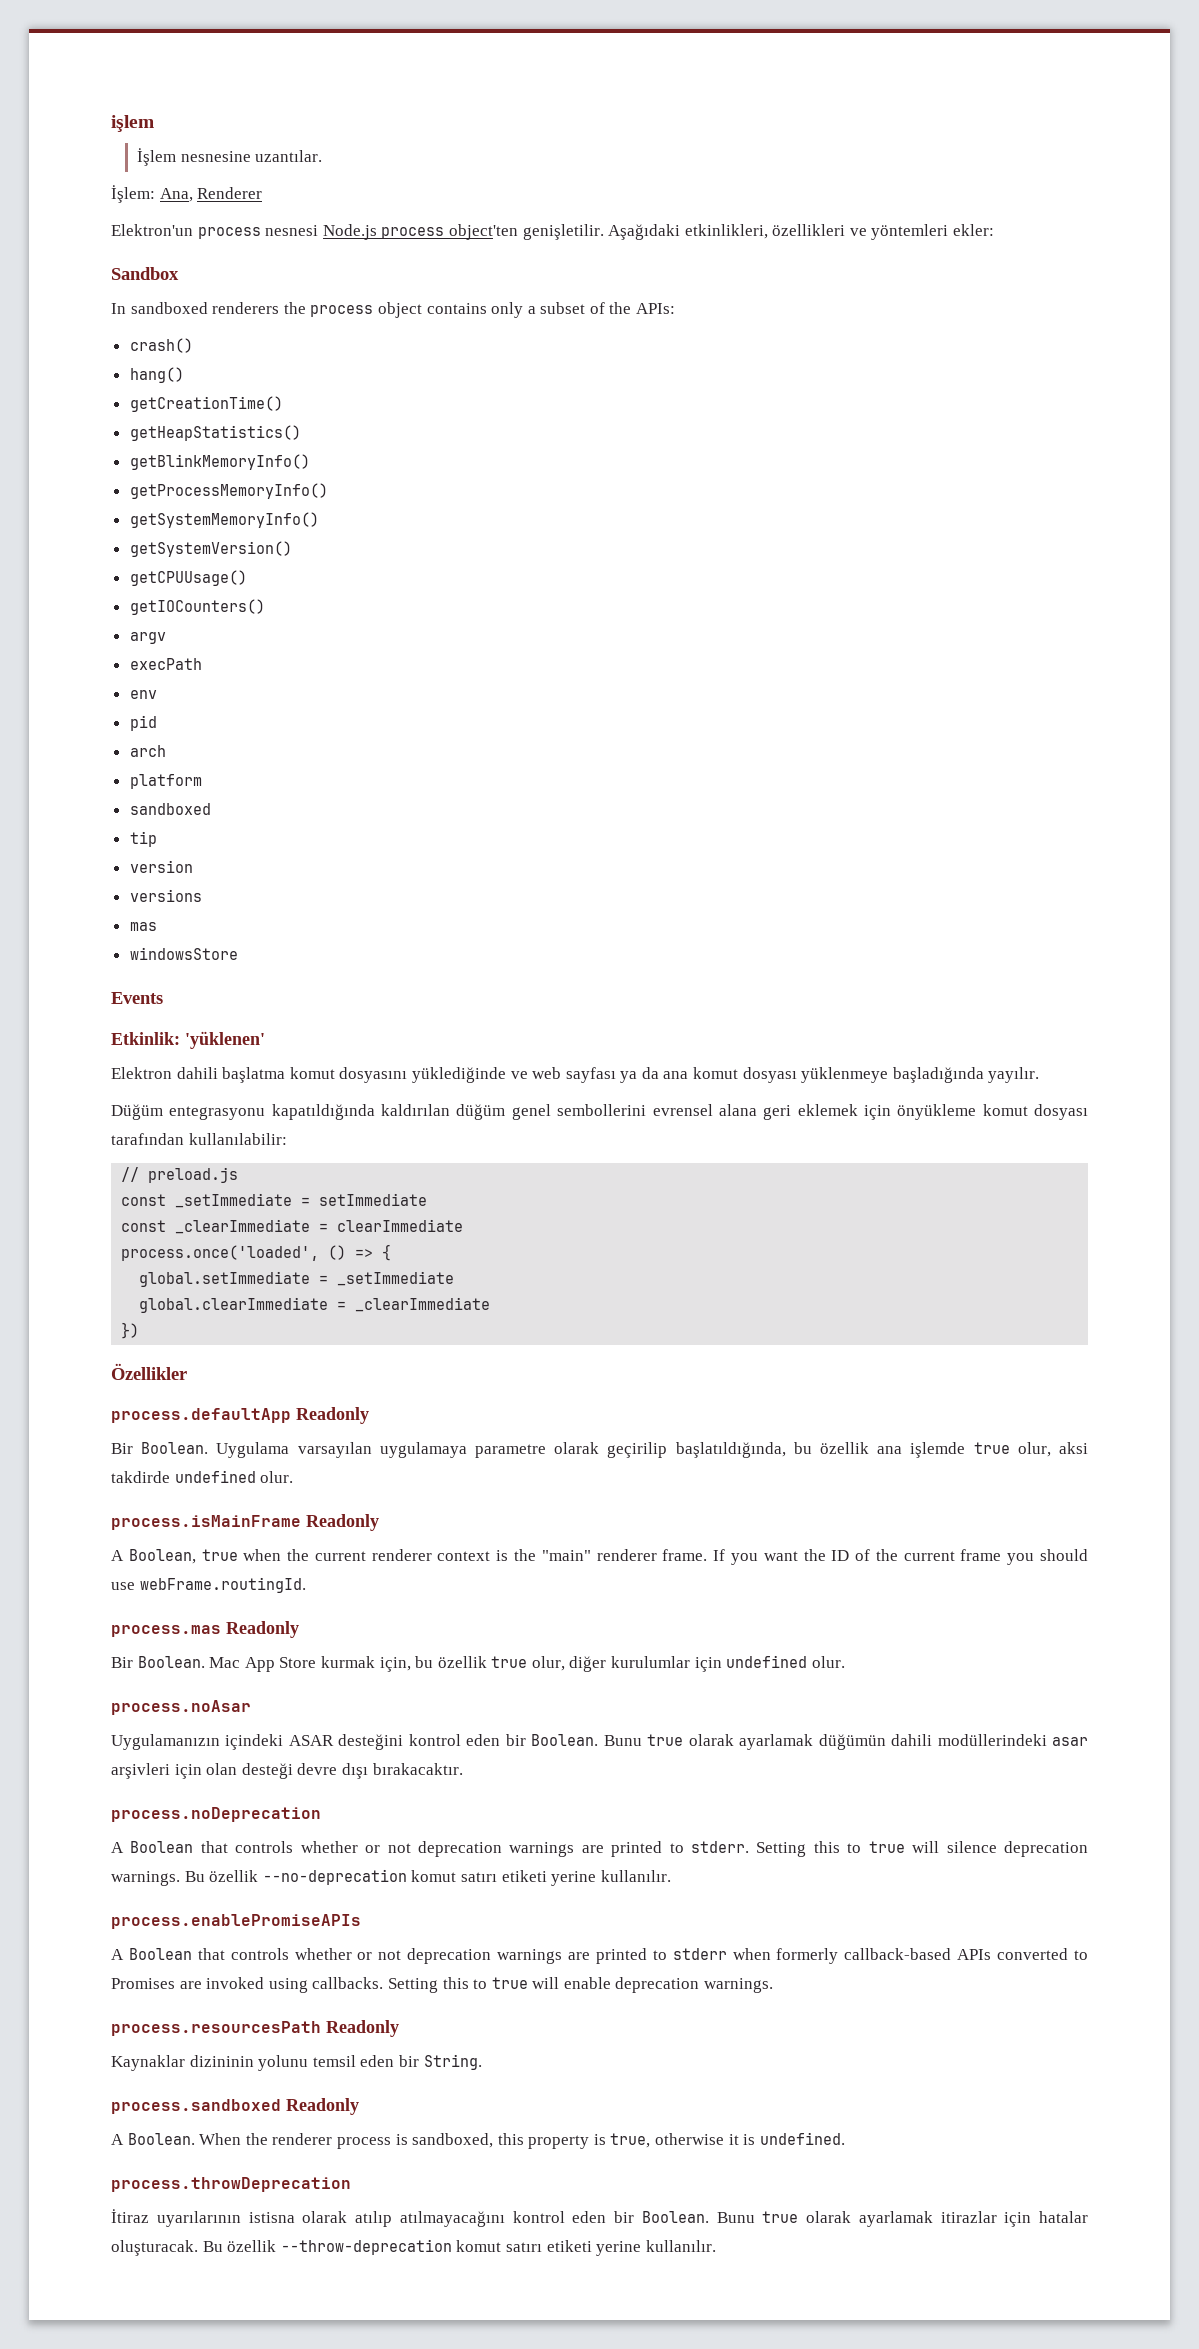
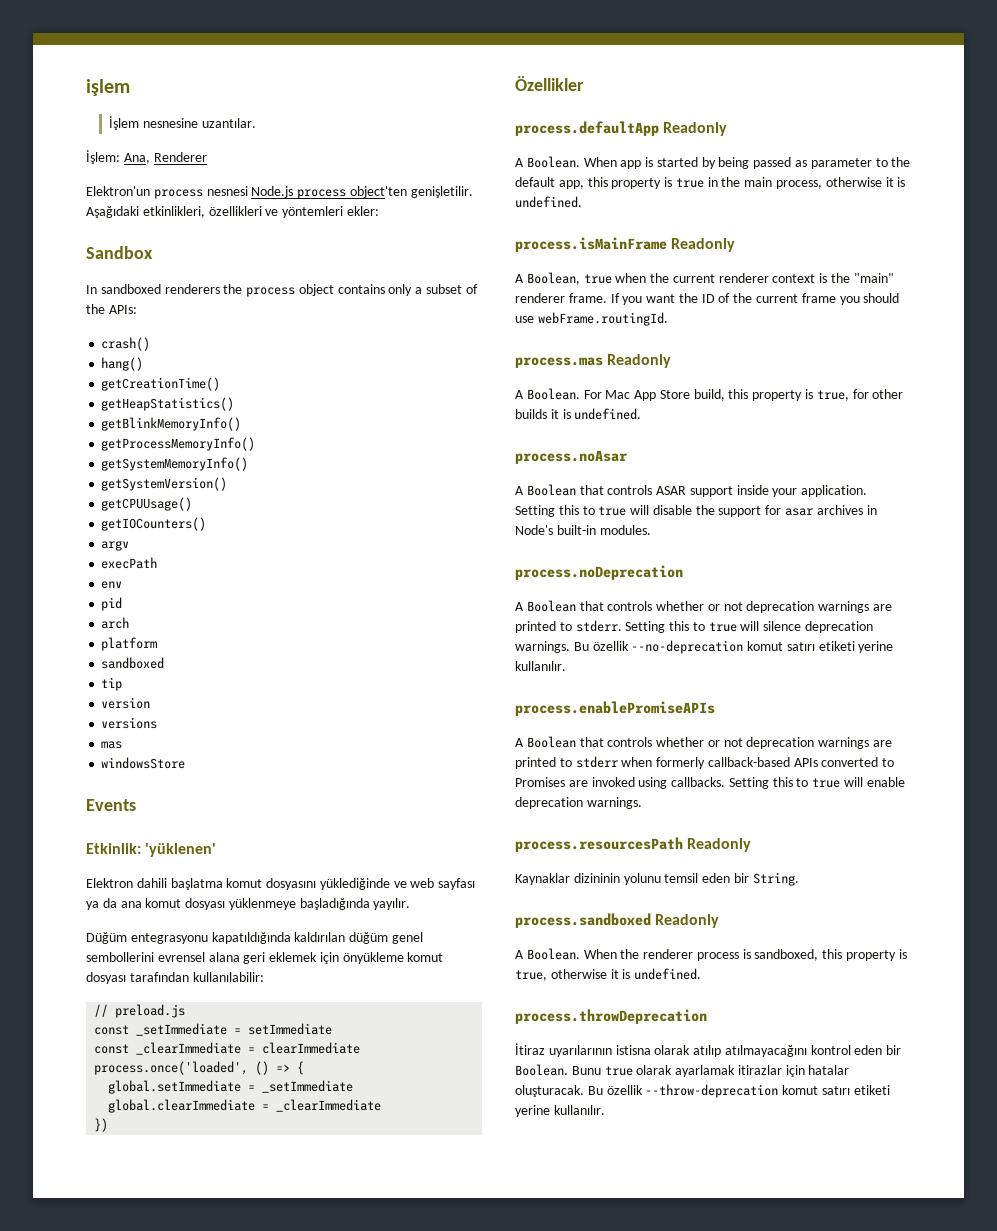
[111,1442,1089,1458] [111,1470,294,1483] Bir Boolean. Uygulama varsayılan uygulamaya parametre olarak geçirilip başlatıldığında, bu özellik ana işlemde true olur, aksi takdirde undefined olur. -> [515,156,911,169] [515,177,906,189] [515,196,582,208] A Boolean. When app is started by being passed as parameter to the default app, this property is true in the main process, otherwise it is undefined.
[111,1655,845,1672] [111,1700,251,1715] [111,1734,1088,1750] [111,1763,463,1779] Bir Boolean. Mac App Store kurmak için, bu özellik true olur, diğer kurulumlar için undefined olur. // process.noAsar // Uygulamanızın içindeki ASAR desteğini kontrol eden bir Boolean. Bunu true olarak ayarlamak düğümün dahili modüllerindeki asar arşivleri için olan desteği devre dışı bırakacaktır. -> [515,388,904,401] [515,408,642,420] [515,450,628,464] [515,484,868,497] [515,505,877,517] [515,525,651,535] A Boolean. For Mac App Store build, this property is true, for other builds it is undefined. // process.noAsar // A Boolean that controls ASAR support inside your application. Setting this to true will disable the support for asar archives in Node's built-in modules.

